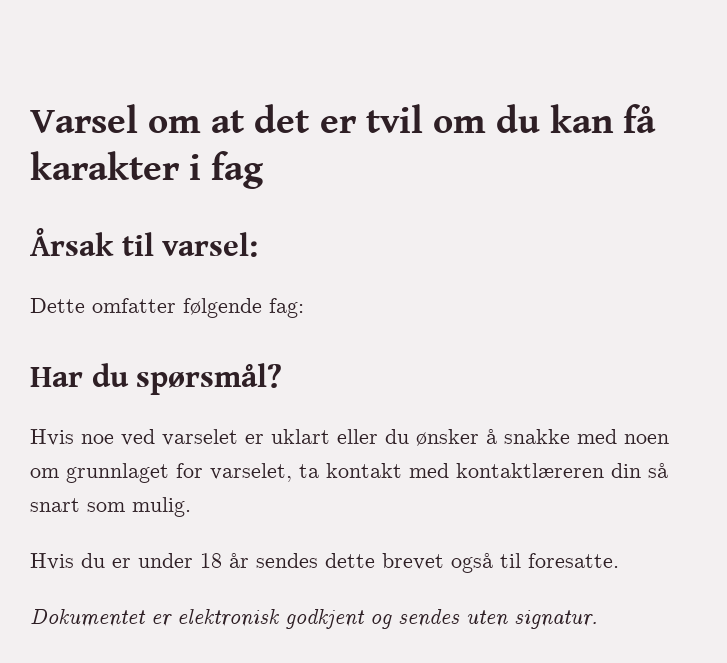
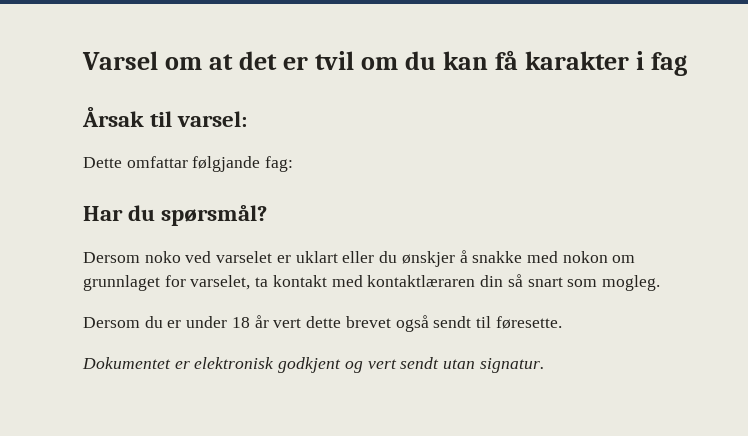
[92,298,262,318] omfatter følgende -> [126,156,261,172] omfattar følgjande
[30,429,114,446] Hvis noe -> [83,251,181,263] Dersom noko
[416,429,479,446] ønsker -> [401,251,455,267] ønskjer
[624,434,669,444] noen -> [562,251,608,263] nokon
[456,463,604,478] kontaktlæreren -> [367,275,476,287] kontaktlæraren
[132,497,191,517] [30,553,74,570] mulig. // Hvis -> [601,275,660,291] [83,317,140,328] mogleg. // Dersom
[256,553,318,568] sendes -> [273,318,302,328] vert
[500,553,619,568] til foresatte. -> [433,316,562,329] sendt til føresette.
[398,609,508,627] sendes uten -> [367,357,476,369] vert sendt utan

